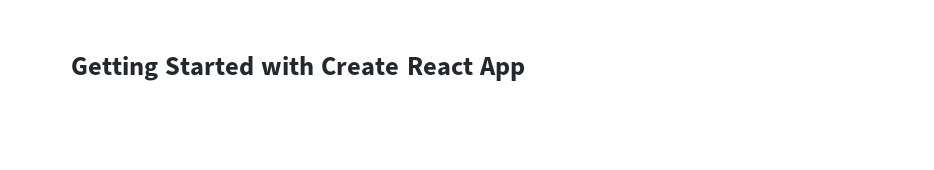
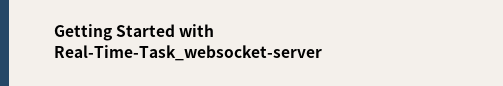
[321,57,525,81] Create React App -> [54,45,322,61] Real-Time-Task_websocket-server

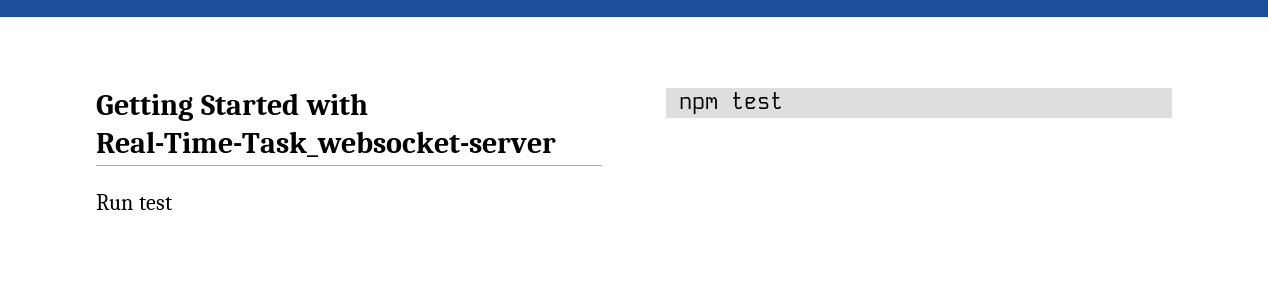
(322, 53) none -> [96,194,173,210] [679,92,784,114] // Run test // npm test

